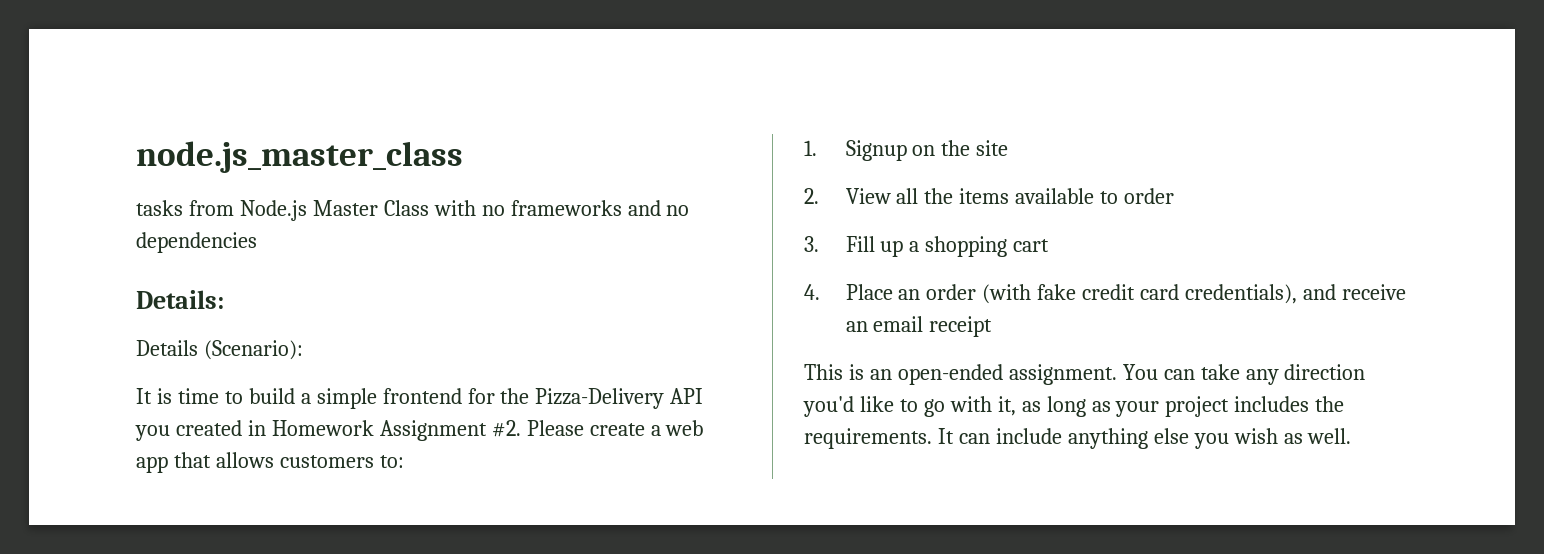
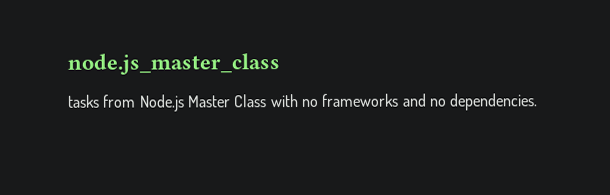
[136,232,257,253] [136,290,224,309] [136,340,303,360] [136,388,704,409] [135,420,704,441] [136,452,404,473] [804,140,1009,161] [804,188,1175,204] [804,236,1050,257] [804,284,1407,304] [845,316,993,337] [804,364,1366,385] [803,396,1345,417] [804,428,1352,449] dependencies // Details: // Details (Scenario): // It is time to build a simple frontend for the Pizza-Delivery API you created in Homework Assignment #2. Please create a web app that allows customers to: // 1. Signup on the site // 2. View all the items available to order // 3. Fill up a shopping cart // 4. Place an order (with fake credit card credentials), and receive an email receipt // This is an open-ended assignment. You can take any direction you'd like to go with it, as long as your project includes the requirements. It can include anything else you wish as well. -> [449,93,539,111] dependencies.

